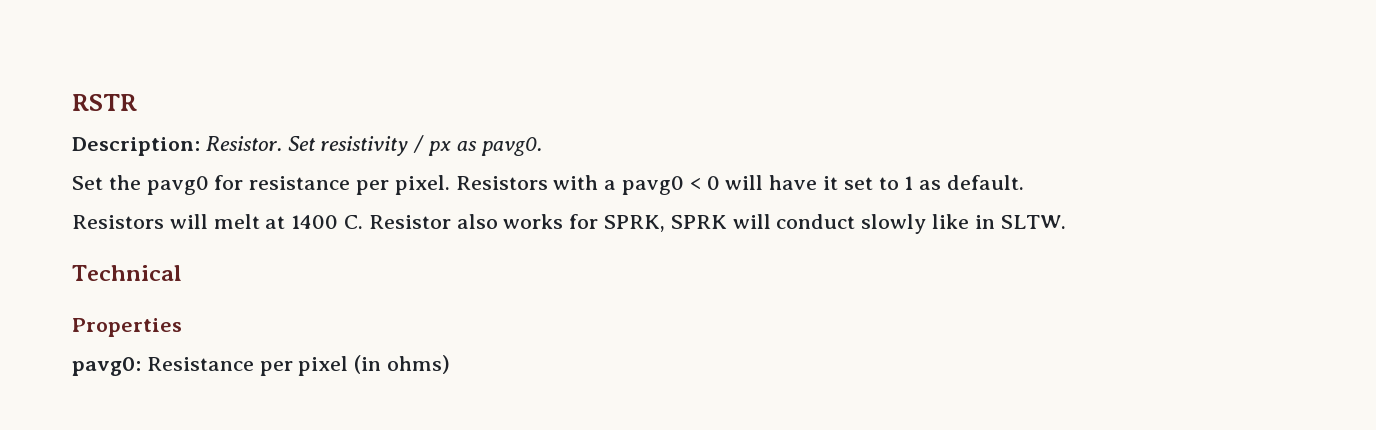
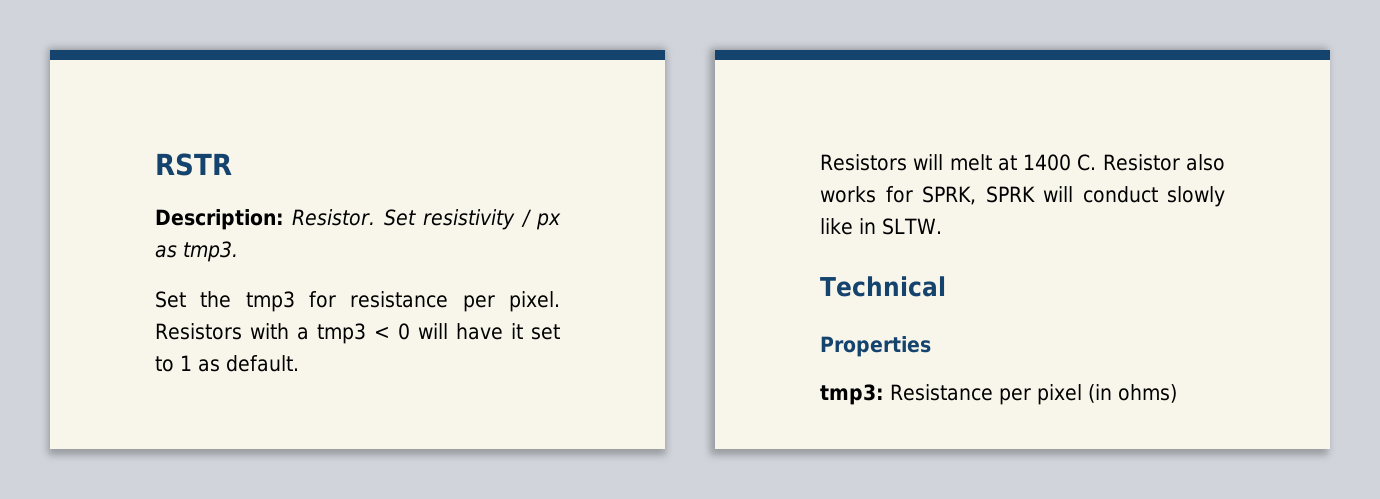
[480,137,542,156] pavg0. -> [183,241,238,262] tmp3.
[146,176,209,195] pavg0 -> [245,291,295,312] tmp3
[622,176,685,195] pavg0 -> [316,323,366,344] tmp3
[72,357,141,376] pavg0: -> [820,384,884,405] tmp3:

